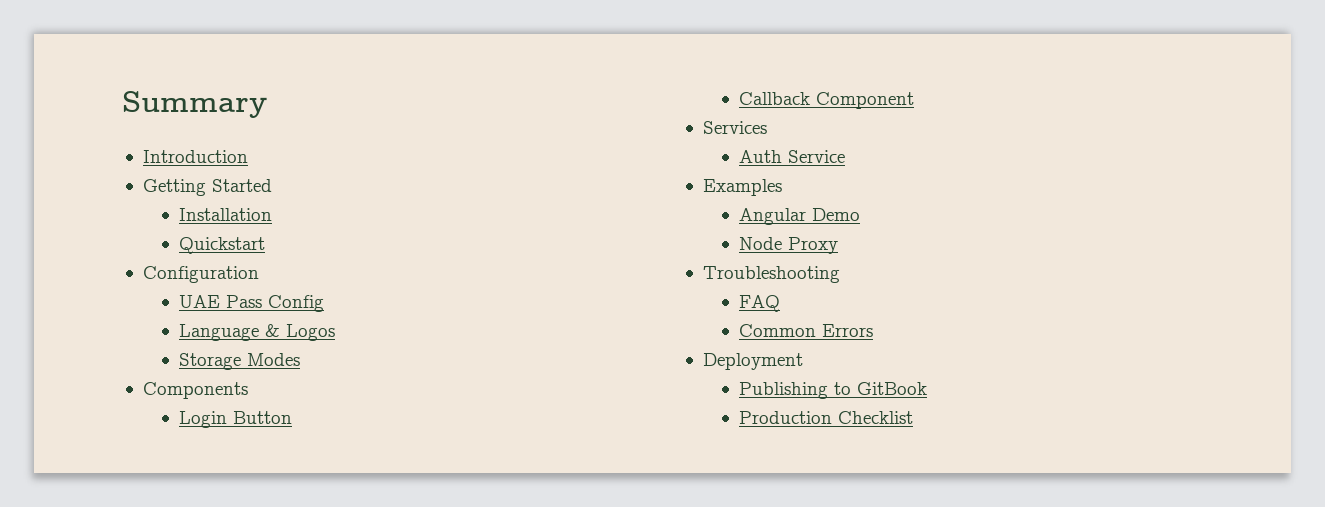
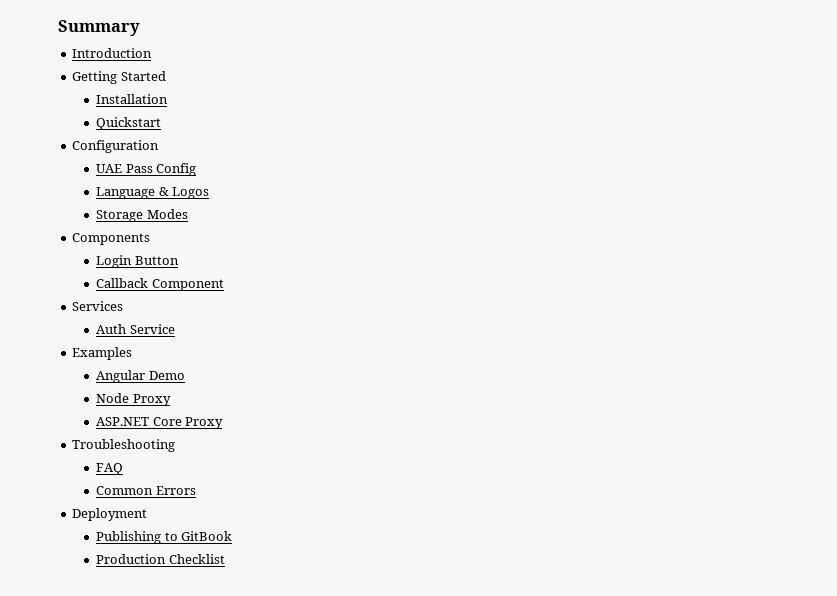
(839, 245) none -> [96,417,224,429] // ASP.NET Core Proxy

